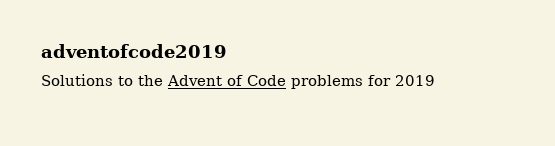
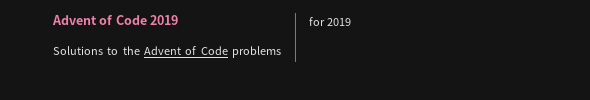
[41,44,227,58] adventofcode2019 -> [52,15,179,25] Advent of Code 2019

